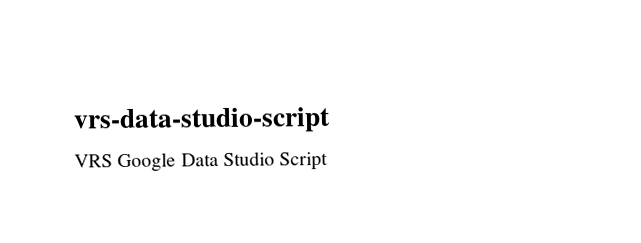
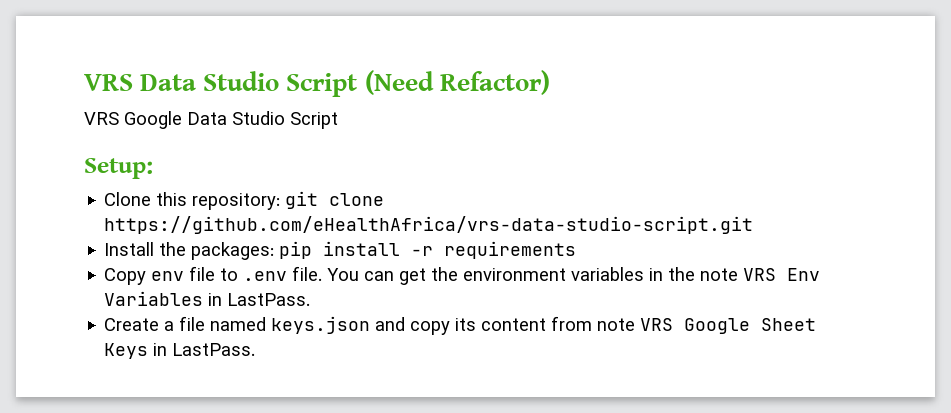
[73,106,331,135] vrs-data-studio-script -> [84,70,550,97] VRS Data Studio Script (Need Refactor)
(329, 161) none -> [84,158,153,179] [104,191,385,210] [104,216,754,234] [104,241,577,260] [104,266,821,285] [104,291,311,306] [104,316,817,335] [104,343,256,359] // Setup: // Clone this repository: git clone https://github.com/eHealthAfrica/vrs-data-studio-script.git // Install the packages: pip install -r requirements // Copy env file to .env file. You can get the environment variables in the note VRS Env Variables in LastPass. // Create a file named keys.json and copy its content from note VRS Google Sheet Keys in LastPass.

